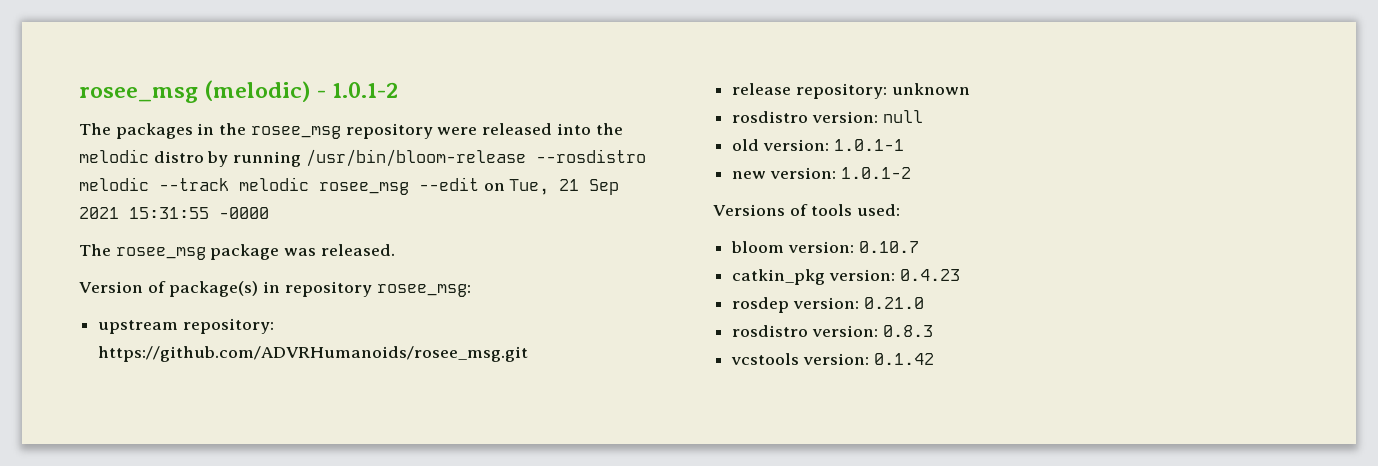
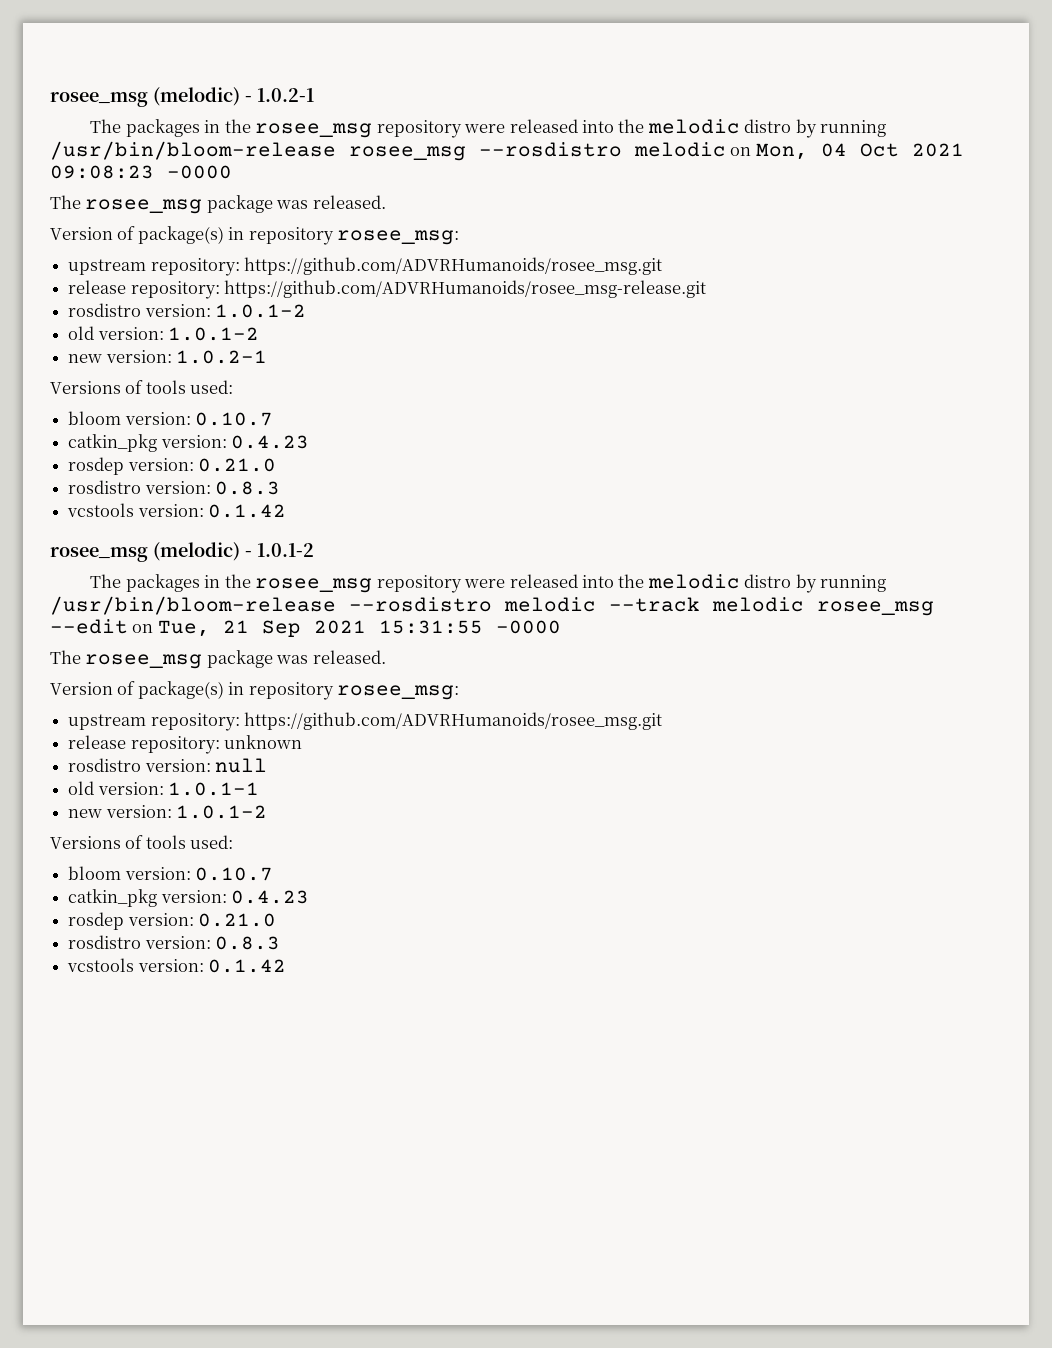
[79,80,326,103] rosee_msg (melodic) - -> [50,87,314,107] [90,119,887,138] [50,141,964,161] [50,165,232,179] [50,195,386,214] [50,226,460,245] [68,257,663,276] [68,280,707,299] [68,303,307,318] [68,326,260,341] [68,350,268,364] [50,380,234,394] [68,411,274,426] [68,434,310,452] [68,457,277,475] [68,480,281,495] [67,503,287,518] [50,542,252,562] rosee_msg (melodic) - 1.0.2-1 // The packages in the rosee_msg repository were released into the melodic distro by running /usr/bin/bloom-release rosee_msg --rosdistro melodic on Mon, 04 Oct 2021 09:08:23 -0000 // The rosee_msg package was released. // Version of package(s) in repository rosee_msg: // upstream repository: https://github.com/ADVRHumanoids/rosee_msg.git // release repository: https://github.com/ADVRHumanoids/rosee_msg-release.git // rosdistro version: 1.0.1-2 // old version: 1.0.1-2 // new version: 1.0.2-1 // Versions of tools used: // bloom version: 0.10.7 // catkin_pkg version: 0.4.23 // rosdep version: 0.21.0 // rosdistro version: 0.8.3 // vcstools version: 0.1.42 // rosee_msg (melodic) -

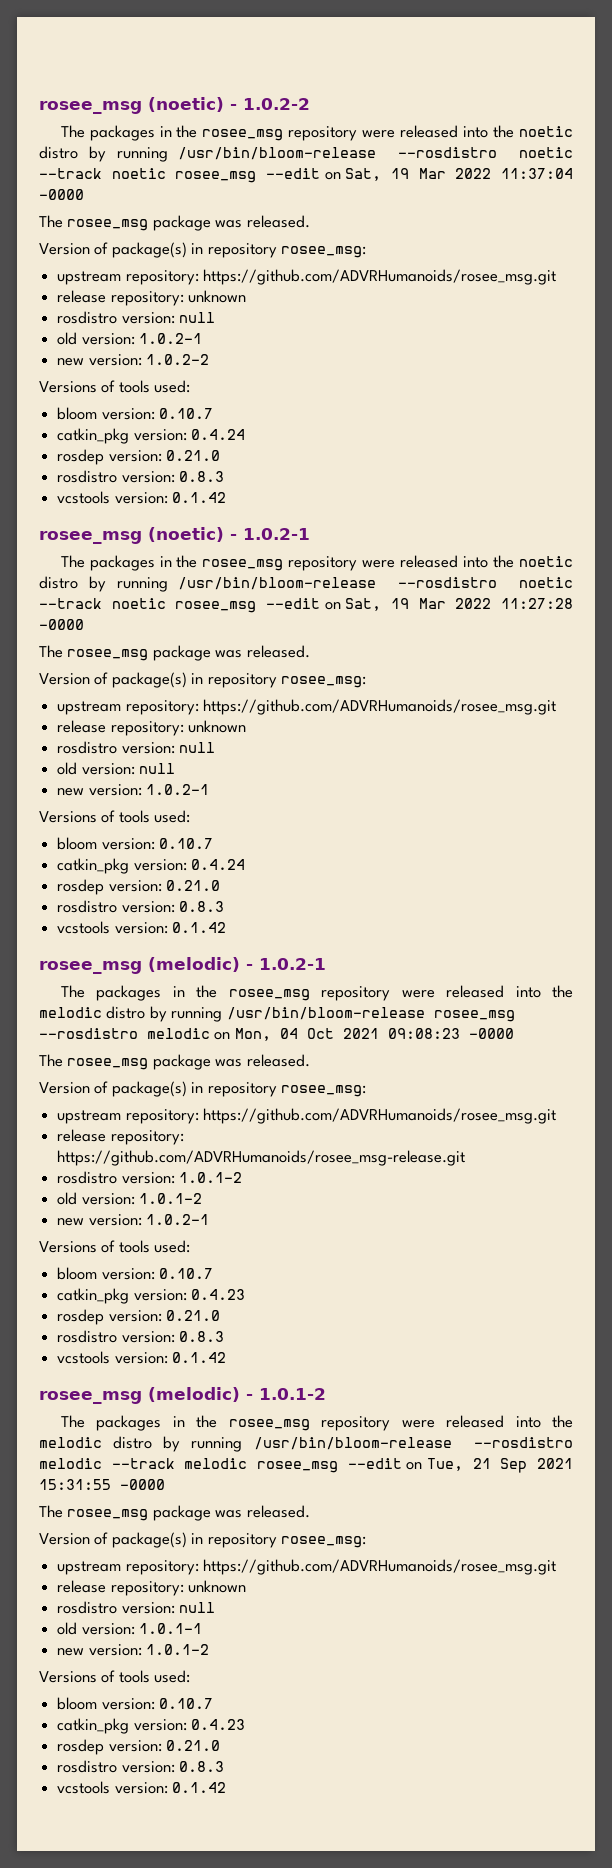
[50,92,148,107] rosee_msg -> [39,97,310,114] [60,125,573,141] [39,146,573,162] [39,168,574,183] [39,189,84,200] [39,215,310,231] [39,242,367,258] [57,269,557,285] [57,290,247,306] [57,311,216,324] [57,332,203,345] [57,354,210,366] [39,380,191,393] [57,407,214,420] [57,428,246,444] [57,449,221,465] [57,470,225,483] [57,491,227,504] [39,527,310,544] [60,555,573,571] [39,576,573,592] [39,598,574,613] [39,619,84,630] [39,645,310,661] [39,672,367,688] [57,699,557,715] [57,720,247,736] [57,741,216,754] [57,762,176,775] [57,784,210,796] [39,810,191,823] [57,837,214,850] [57,858,246,874] [57,879,221,895] [57,900,225,913] [57,921,227,934] [39,961,142,974] rosee_msg (noetic) - 1.0.2-2 // The packages in the rosee_msg repository were released into the noetic distro by running /usr/bin/bloom-release --rosdistro noetic --track noetic rosee_msg --edit on Sat, 19 Mar 2022 11:37:04 -0000 // The rosee_msg package was released. // Version of package(s) in repository rosee_msg: // upstream repository: https://github.com/ADVRHumanoids/rosee_msg.git // release repository: unknown // rosdistro version: null // old version: 1.0.2-1 // new version: 1.0.2-2 // Versions of tools used: // bloom version: 0.10.7 // catkin_pkg version: 0.4.24 // rosdep version: 0.21.0 // rosdistro version: 0.8.3 // vcstools version: 0.1.42 // rosee_msg (noetic) - 1.0.2-1 // The packages in the rosee_msg repository were released into the noetic distro by running /usr/bin/bloom-release --rosdistro noetic --track noetic rosee_msg --edit on Sat, 19 Mar 2022 11:27:28 -0000 // The rosee_msg package was released. // Version of package(s) in repository rosee_msg: // upstream repository: https://github.com/ADVRHumanoids/rosee_msg.git // release repository: unknown // rosdistro version: null // old version: null // new version: 1.0.2-1 // Versions of tools used: // bloom version: 0.10.7 // catkin_pkg version: 0.4.24 // rosdep version: 0.21.0 // rosdistro version: 0.8.3 // vcstools version: 0.1.42 // rosee_msg

